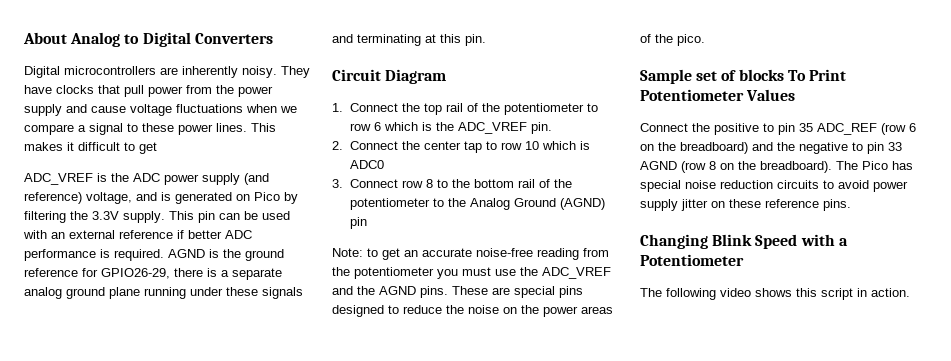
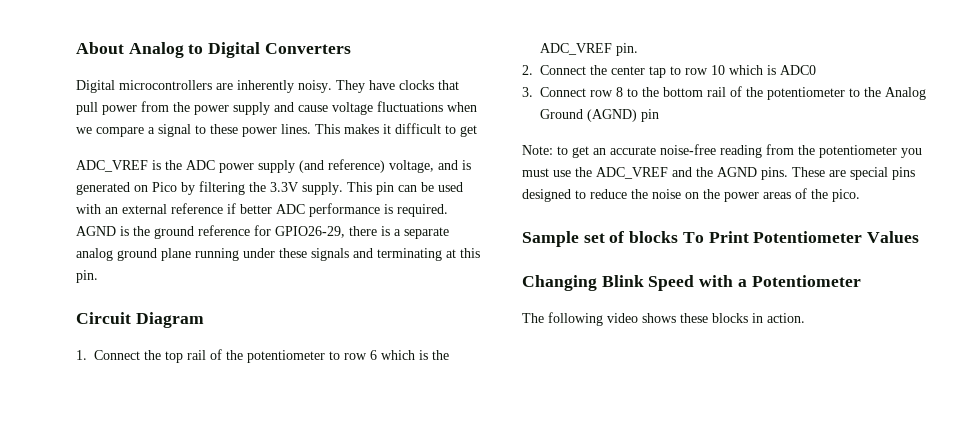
[640,123,916,135] [640,142,902,154] [640,161,913,173] [640,180,908,192] [640,199,851,211] // Connect the positive to pin 35 ADC_REF (row 6 on the breadboard) and the negative to pin 33 AGND (row 8 on the breadboard). The Pico has special noise reduction circuits to avoid power supply jitter on these reference pins. -> (920, 237) none
[796,288,853,300] this script -> [680,313,748,323] these blocks

